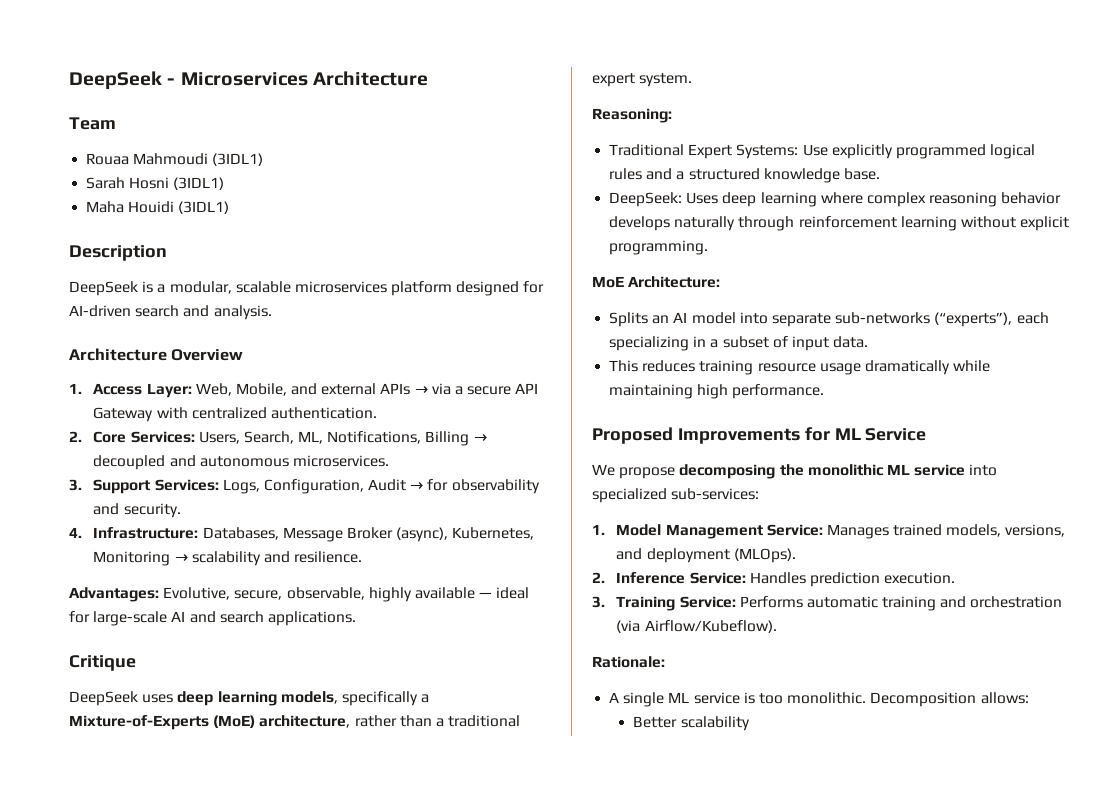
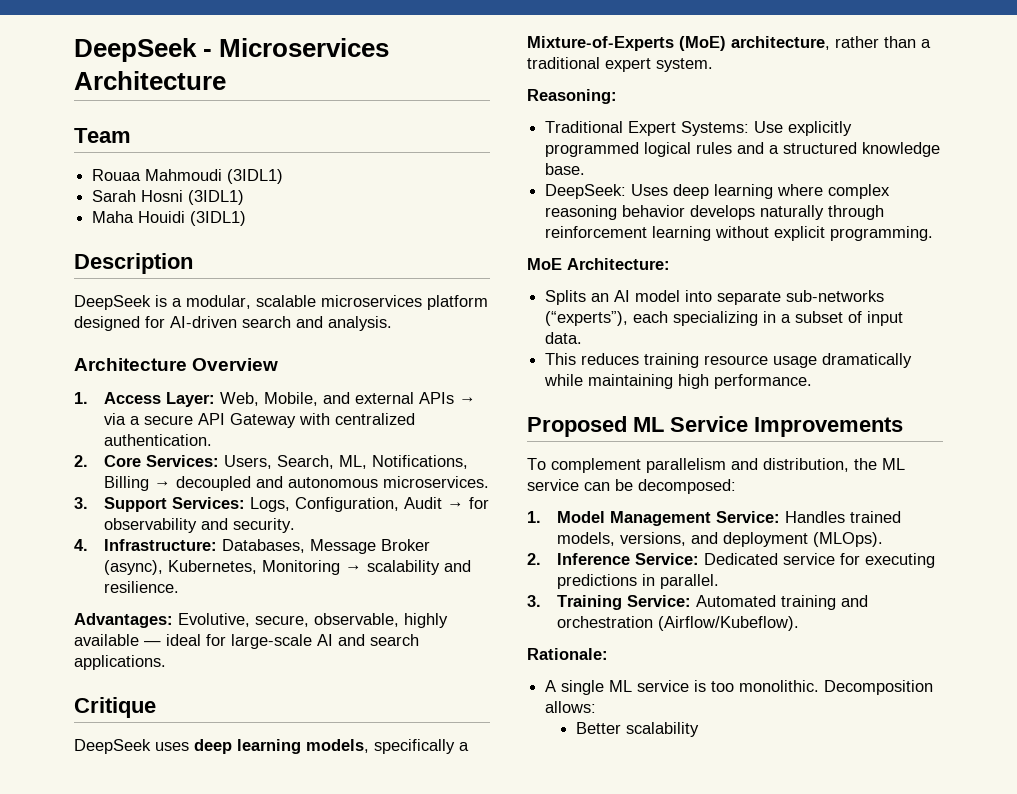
[677,427,830,444] Improvements for -> (627, 426) none
[592,464,998,479] [592,488,760,503] // We propose decomposing the monolithic ML service into specialized sub-services: -> [754,417,903,437] [527,458,905,473] [527,479,736,494] Improvements // To complement parallelism and distribution, the ML service can be decomposed:
[826,524,889,539] Manages -> [785,511,846,523] Handles
[749,572,956,587] Handles prediction execution. -> [704,553,936,568] [557,574,720,589] Dedicated service for executing predictions in parallel.
[739,596,878,608] Performs automatic -> [696,595,777,607] Automated
[616,620,777,633] (via Airflow/Kubeflow). -> [658,616,800,631] (Airflow/Kubeflow).

